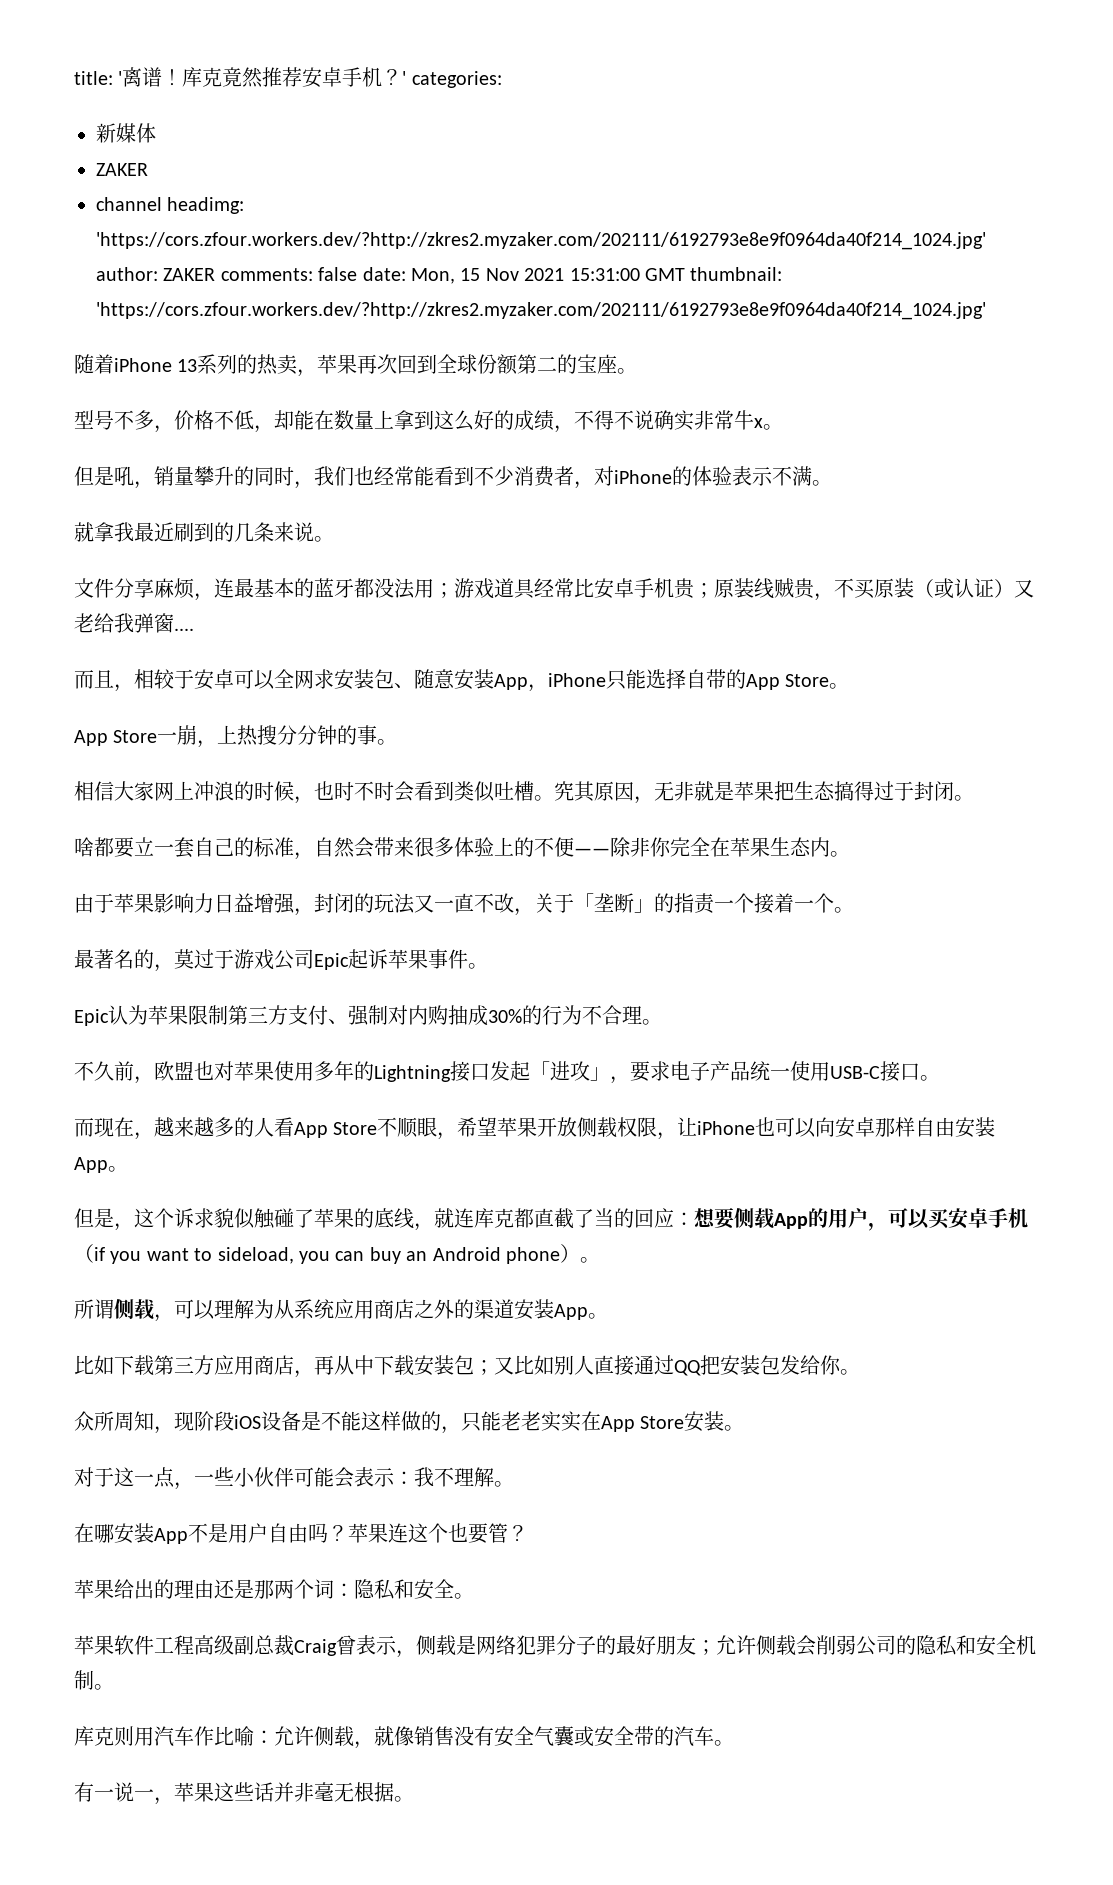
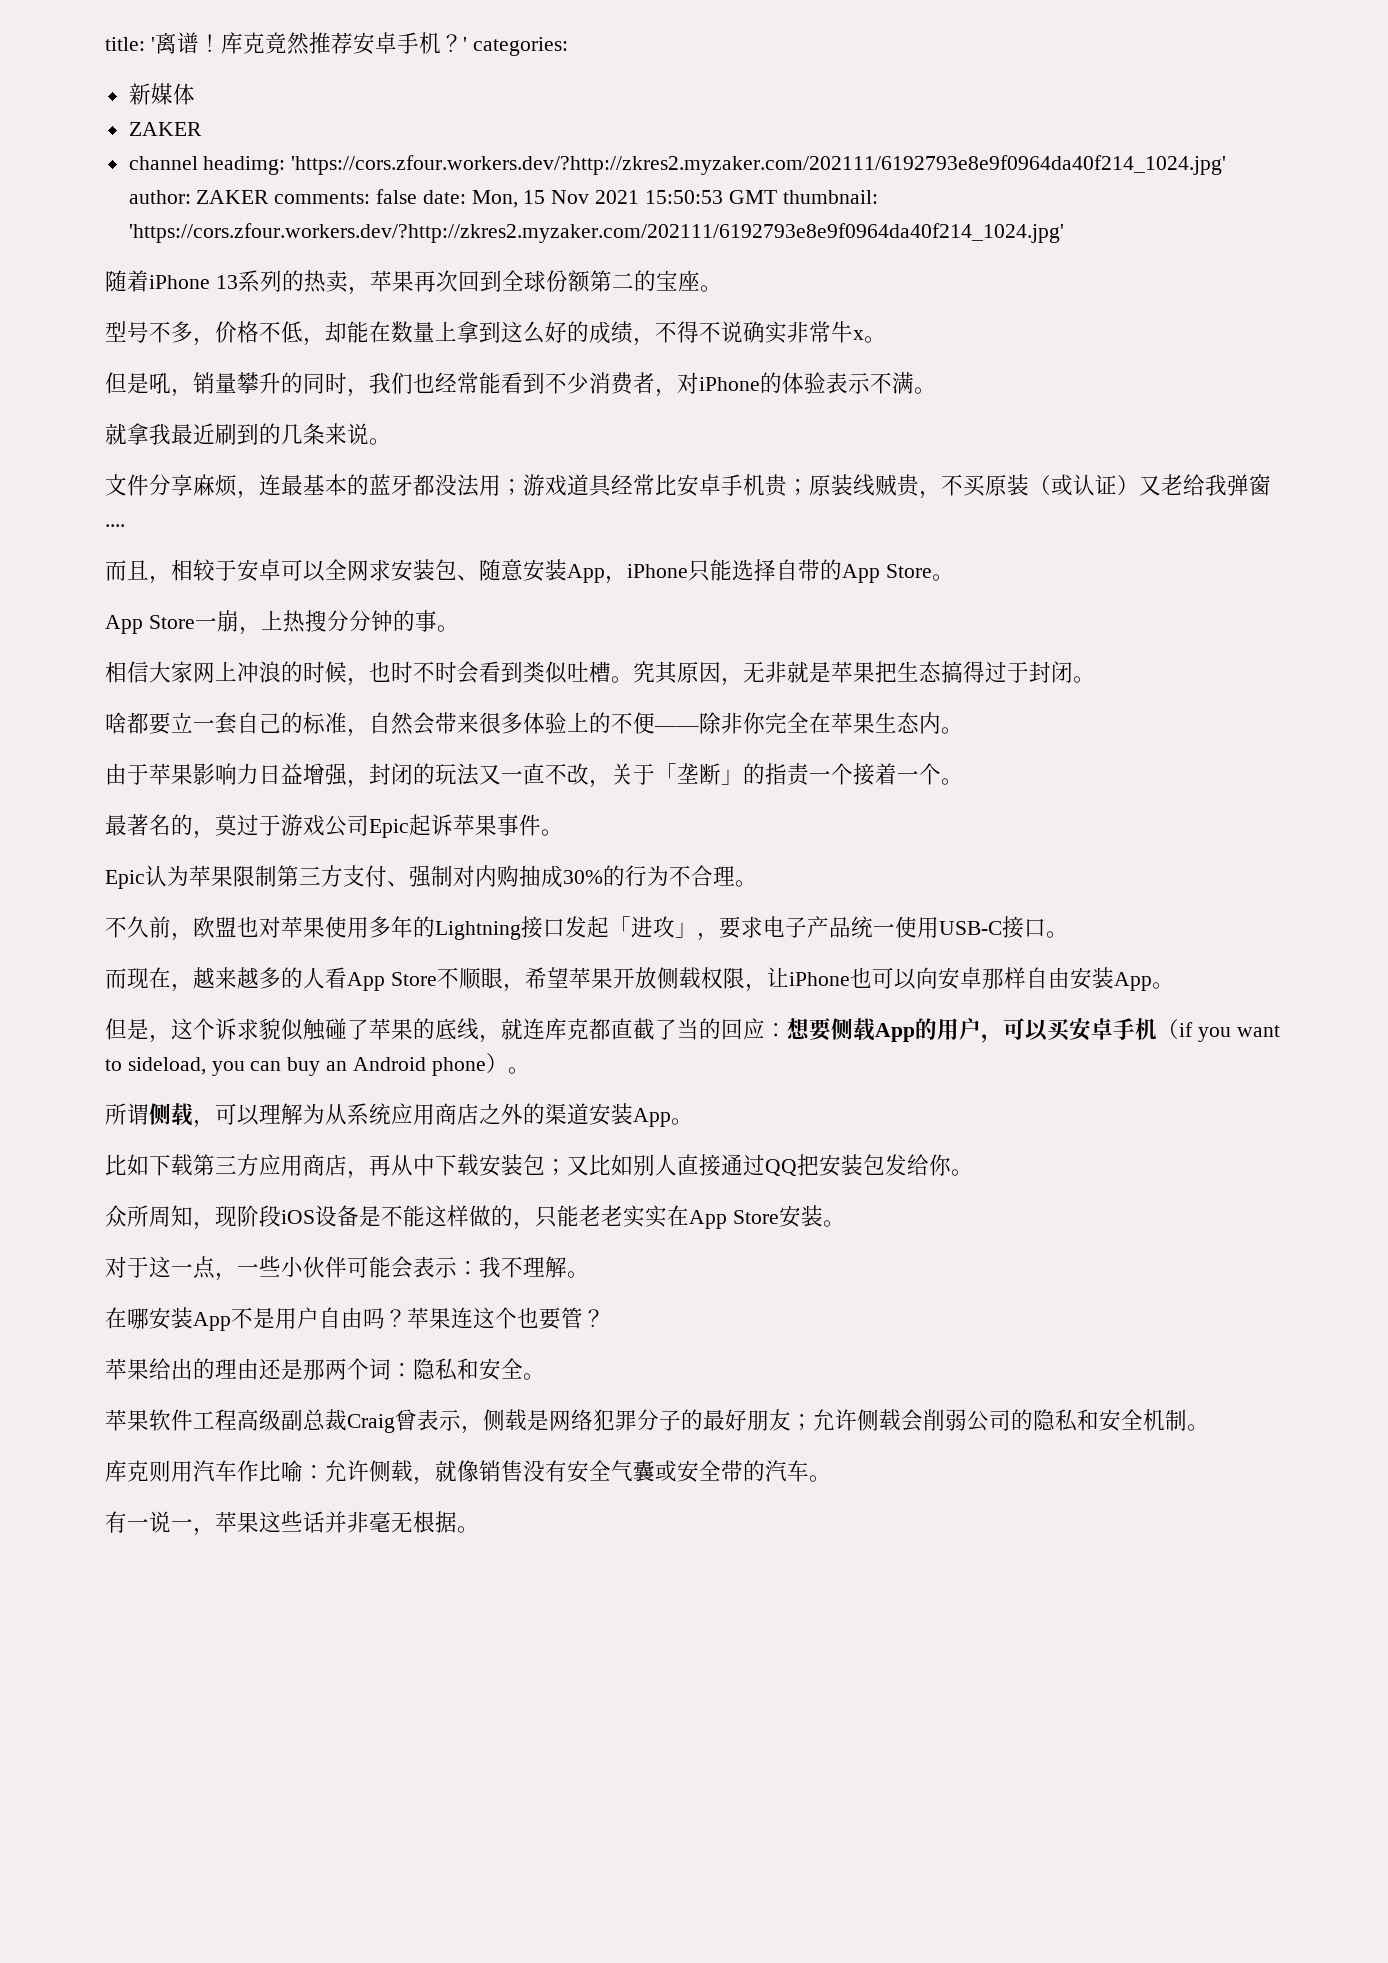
[569,268,640,281] 15:31:00 -> [644,190,723,204] 15:50:53

